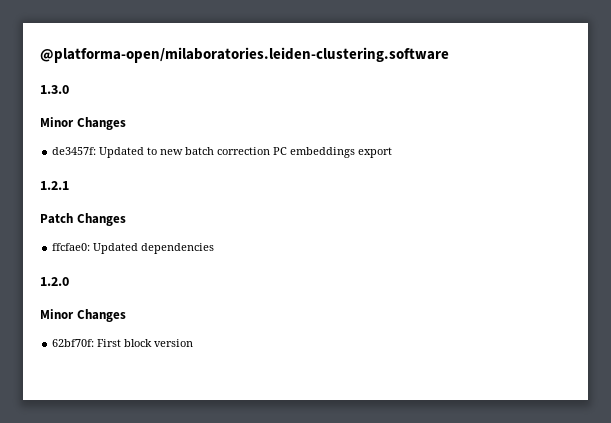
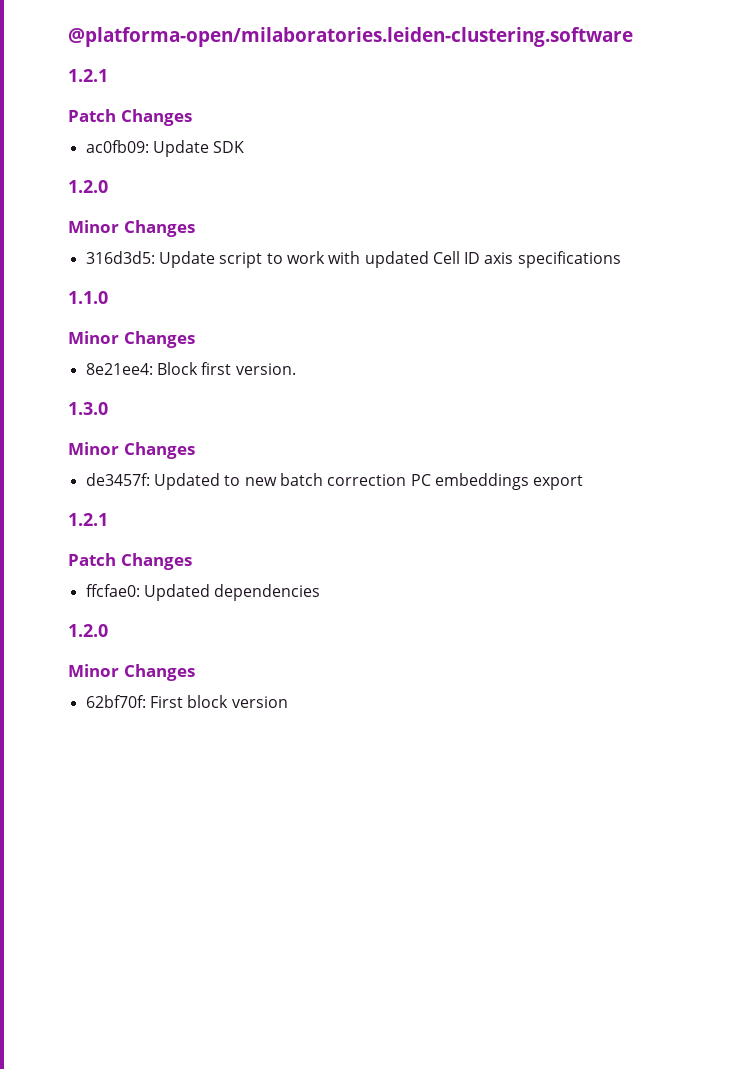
(449, 55) none -> [68,69,108,82] [68,109,192,126] [85,140,245,157] [68,180,108,193] [68,220,195,237] [85,251,621,268] [68,291,108,304] [68,331,195,348] [85,362,296,375] // 1.2.1 // Patch Changes // ac0fb09: Update SDK // 1.2.0 // Minor Changes // 316d3d5: Update script to work with updated Cell ID axis specifications // 1.1.0 // Minor Changes // 8e21ee4: Block first version.

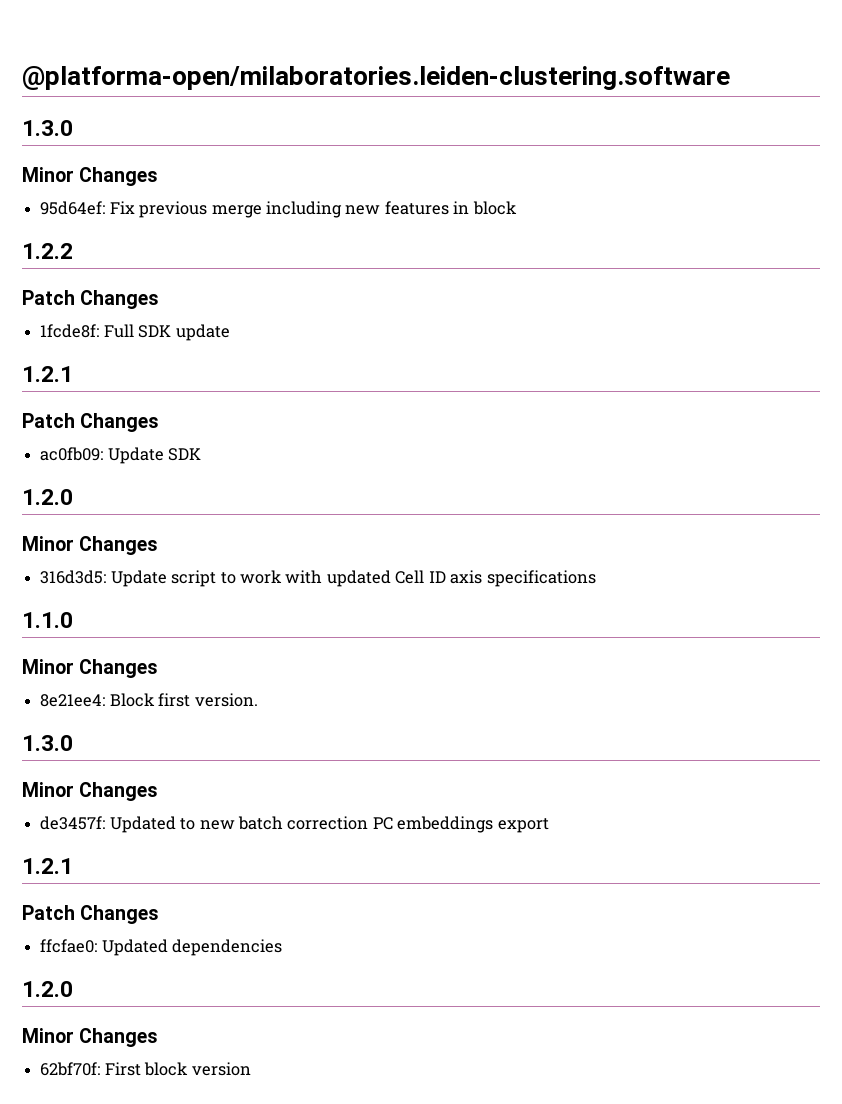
(633, 37) none -> [22,120,73,136] [22,167,159,186] [40,201,517,218] [22,243,73,259] [22,290,160,309] [40,324,230,341] // 1.3.0 // Minor Changes // 95d64ef: Fix previous merge including new features in block // 1.2.2 // Patch Changes // 1fcde8f: Full SDK update

